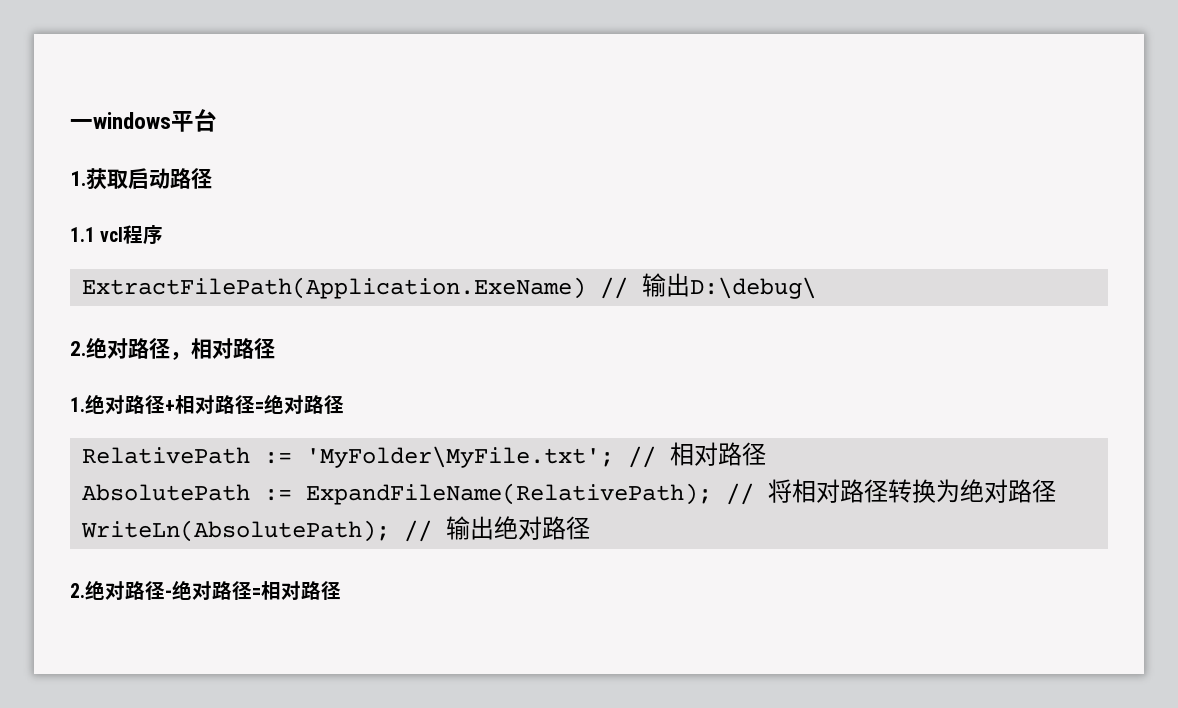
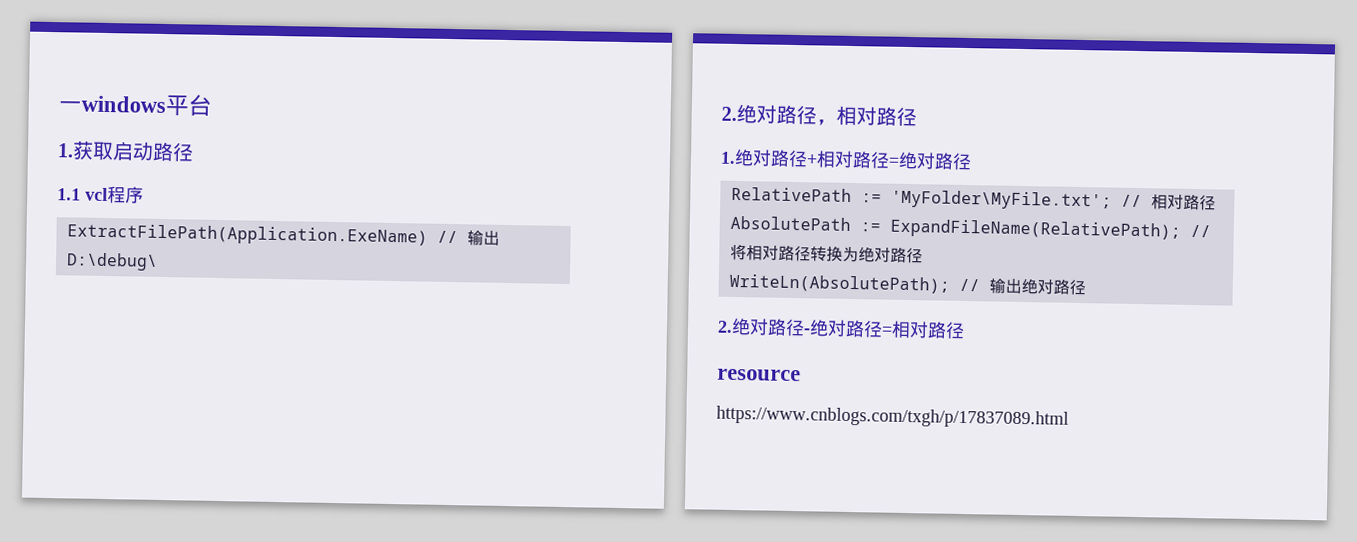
(341, 590) none -> [717,368,801,382] [716,405,1069,429] // resource // https://www.cnblogs.com/txgh/p/17837089.html

